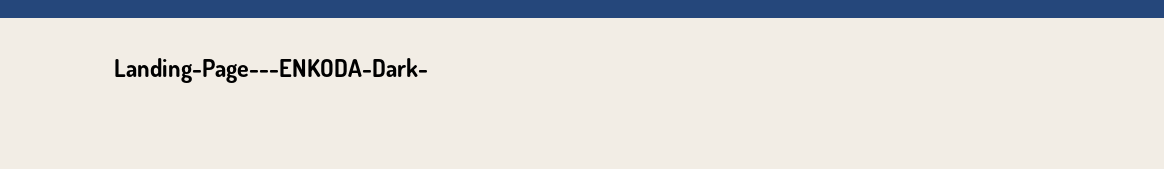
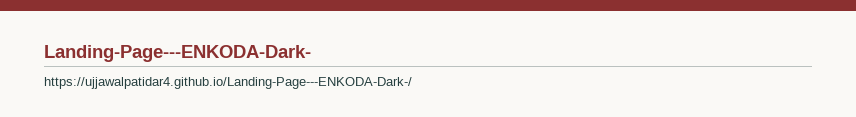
(428, 70) none -> [44,77,412,89] // https://ujjawalpatidar4.github.io/Landing-Page---ENKODA-Dark-/

